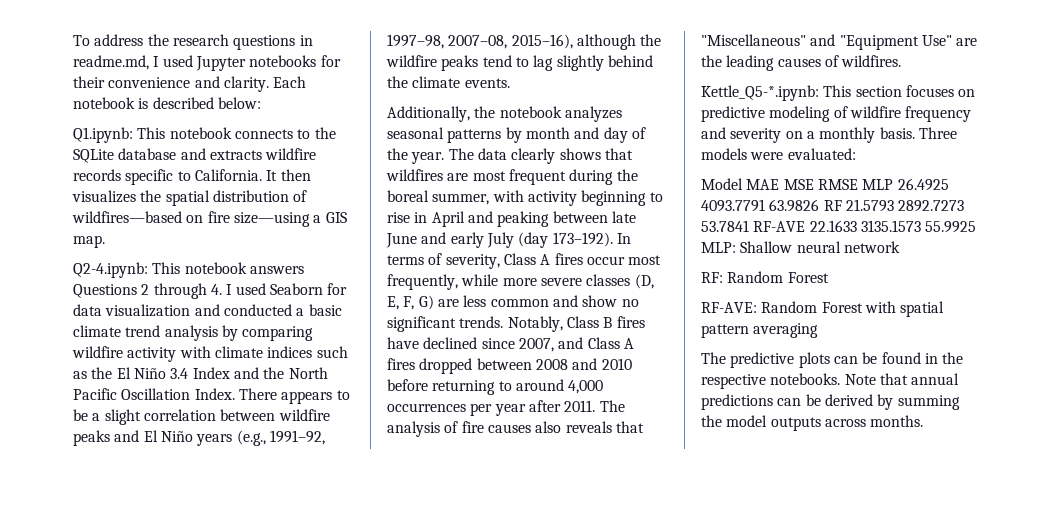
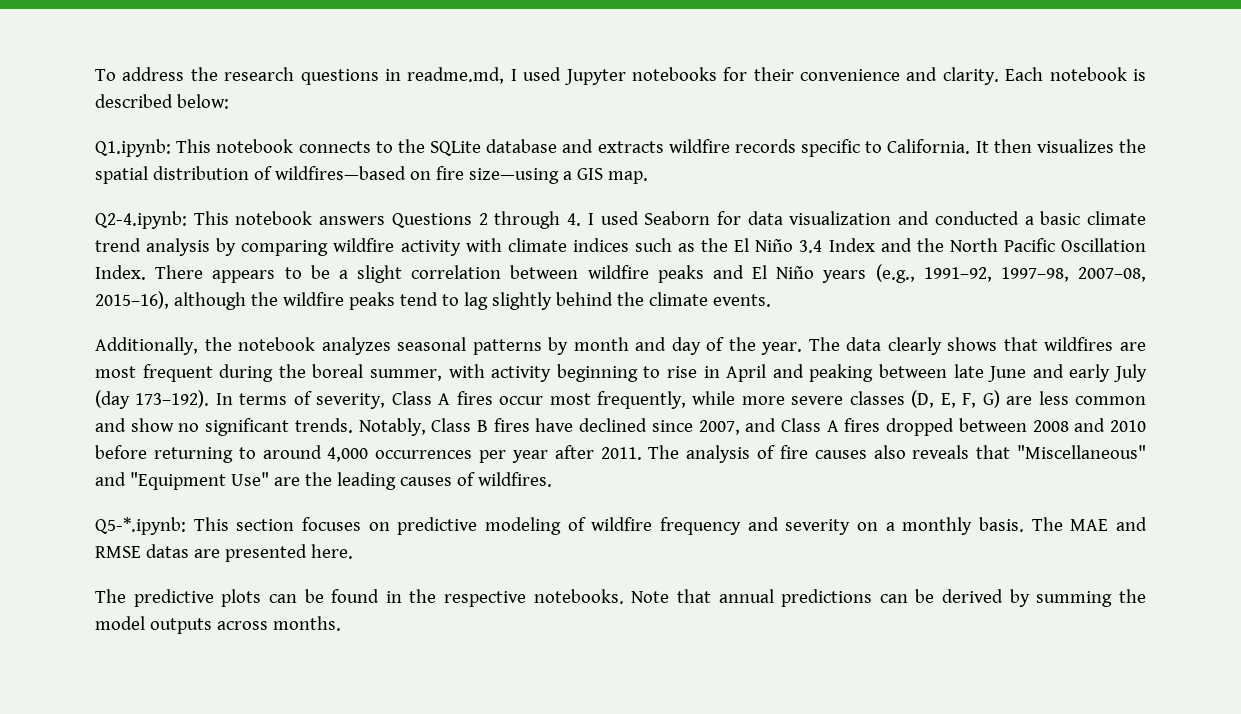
[701,85,819,101] Kettle_Q5-*.ipynb: -> [95,517,186,535] Q5-*.ipynb:
[918,127,957,139] [701,148,856,160] [701,178,949,191] [701,199,965,212] [701,220,977,233] [701,241,900,253] [701,271,829,283] [701,301,945,317] [701,323,819,338] Three models were evaluated: // Model MAE MSE RMSE MLP 26.4925 4093.7791 63.9826 RF 21.5793 2892.7273 53.7841 RF-AVE 22.1633 3135.1573 55.9925 MLP: Shallow neural network // RF: Random Forest // RF-AVE: Random Forest with spatial pattern averaging -> [1031,517,1147,531] [95,544,353,562] The MAE and RMSE datas are presented here.

